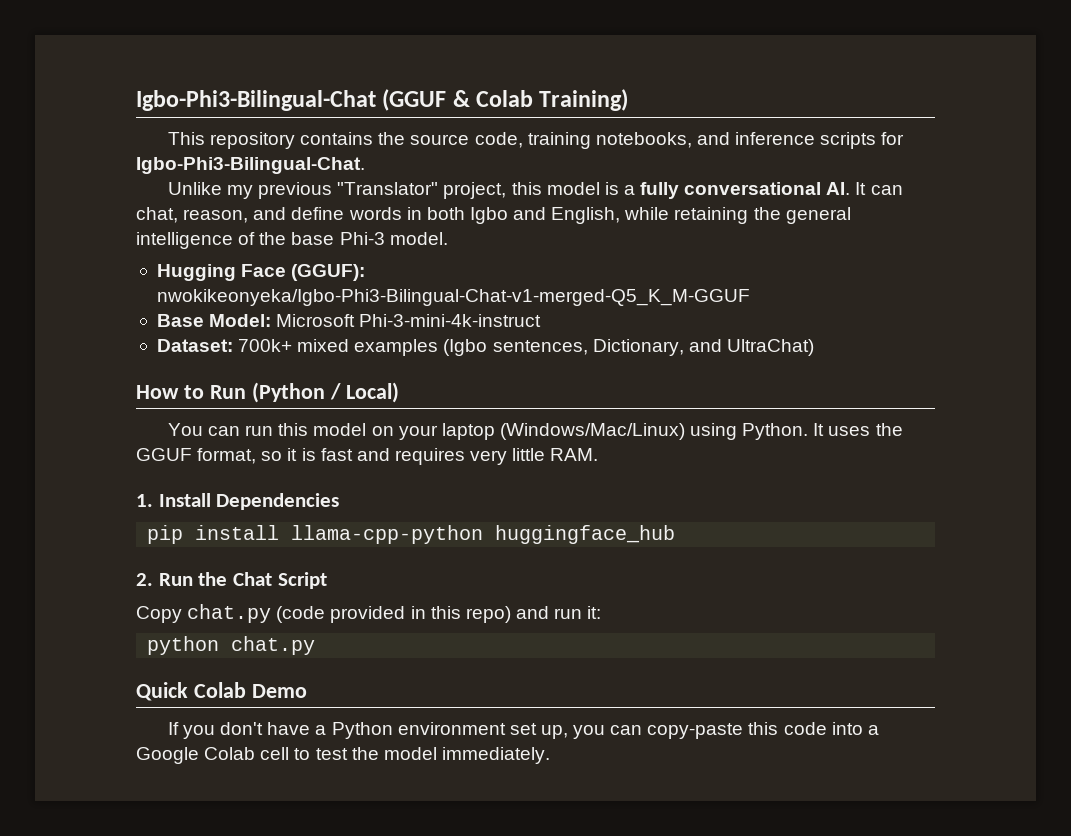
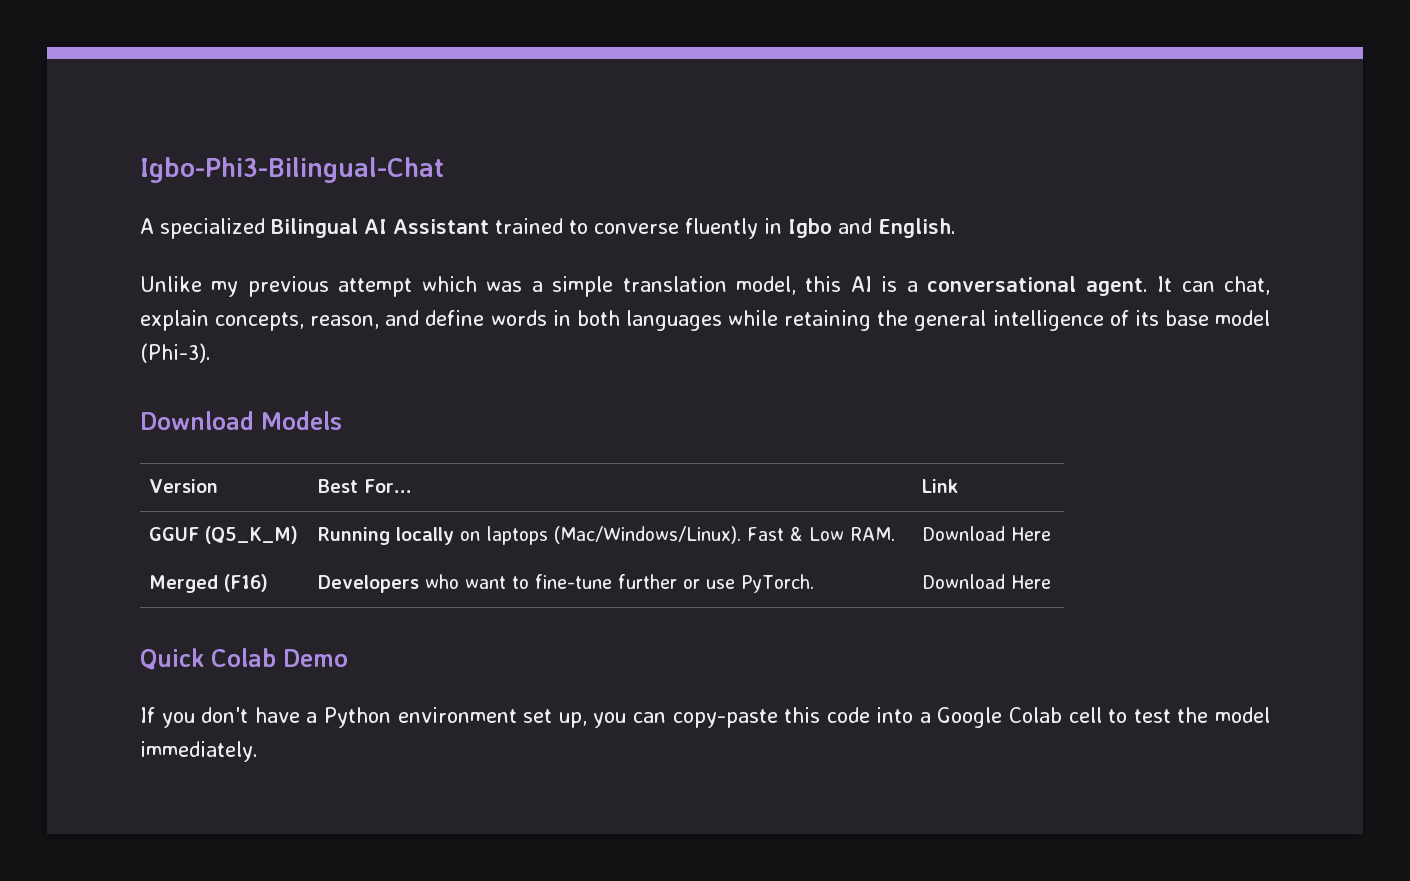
[382,89,629,111] [167,132,905,149] [136,157,365,174] [167,182,851,199] (GGUF & Colab Training) // This repository contains the source code, training notebooks, and inference scripts for Igbo-Phi3-Bilingual-Chat. // Unlike my previous "Translator" project, this model is a fully conversational AI. -> [140,218,956,239] [140,276,1148,297] // A specialized Bilingual AI Assistant trained to converse fluently in Igbo and English. // Unlike my previous attempt which was a simple translation model, this AI is a conversational agent.
(178, 215) none -> [140,310,305,331] explain concepts,
[469,207,621,224] Igbo and English, -> [625,310,722,331] languages
[259,232,448,245] [156,264,366,281] [156,289,750,306] [156,314,542,327] [156,339,814,356] [136,382,399,403] [167,423,903,440] [136,448,599,465] [136,493,340,510] [147,525,676,544] [136,572,327,589] [136,604,602,623] [147,636,316,655] the base Phi-3 model. // Hugging Face (GGUF): nwokikeonyeka/Igbo-Phi3-Bilingual-Chat-v1-merged-Q5_K_M-GGUF // Base Model: Microsoft Phi-3-mini-4k-instruct // Dataset: 700k+ mixed examples (Igbo sentences, Dictionary, and UltraChat) // How to Run (Python / Local) // You can run this model on your laptop (Windows/Mac/Linux) using Python. It uses the GGUF format, so it is fast and requires very little RAM. // 1. Install Dependencies // pip install llama-cpp-python huggingface_hub // 2. Run the Chat Script // Copy chat.py (code provided in this repo) and run it: // python chat.py -> [1134,310,1270,326] [140,343,211,363] [140,411,342,430] [149,479,219,493] [318,479,413,493] [922,479,959,493] [149,526,299,544] [318,526,896,545] [922,526,1052,541] [149,574,269,593] [318,574,815,593] [922,574,1052,589] its base model (Phi-3). // Download Models // Version | Best For... | Link // GGUF (Q5_K_M) | Running locally on laptops (Mac/Windows/Linux). Fast & Low RAM. | Download Here // Merged (F16) | Developers who want to fine-tune further or use PyTorch. | Download Here

